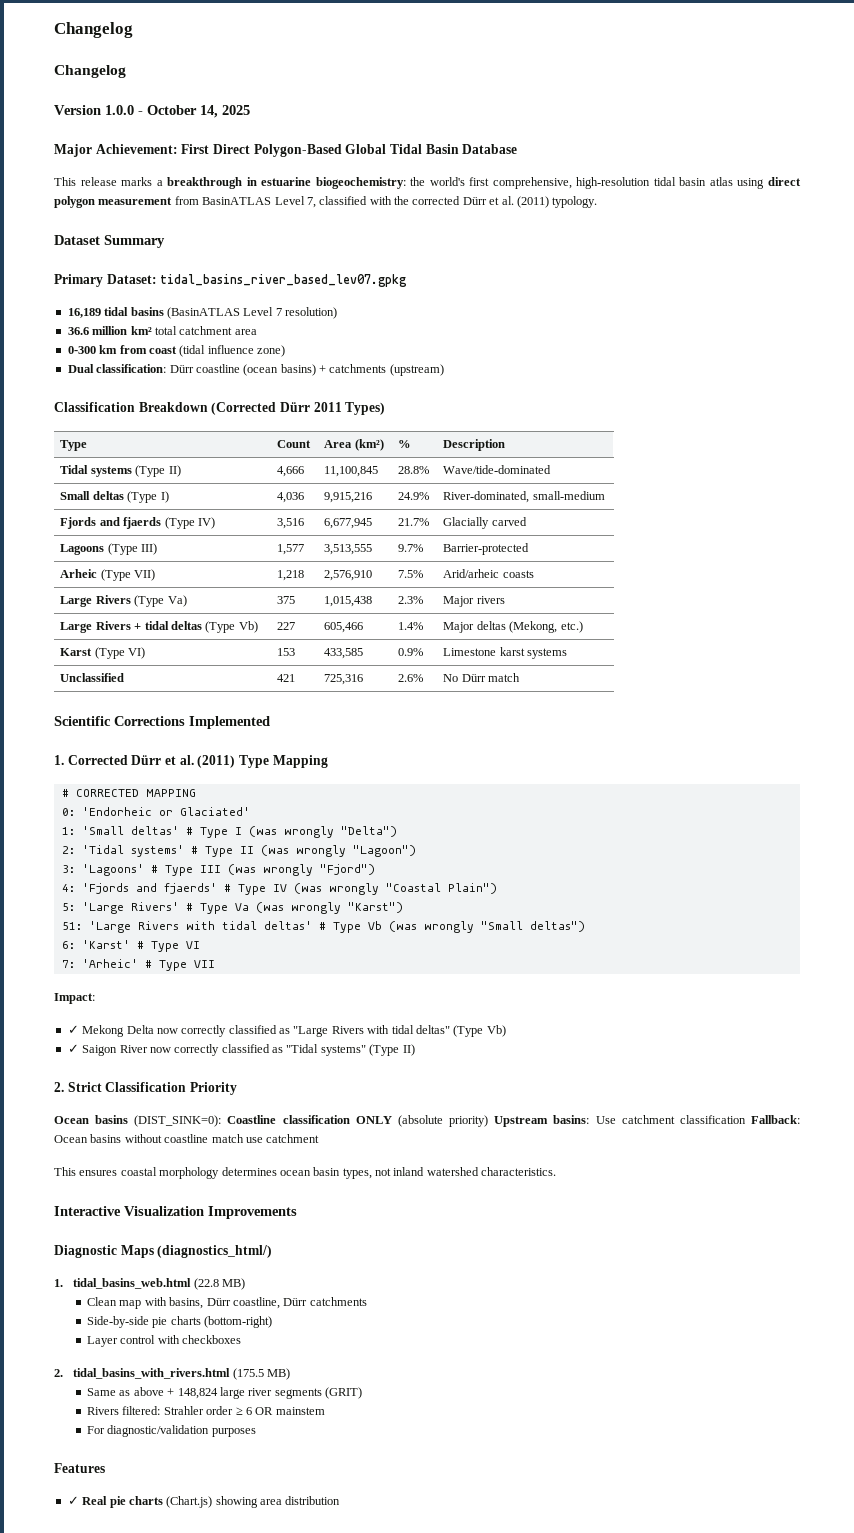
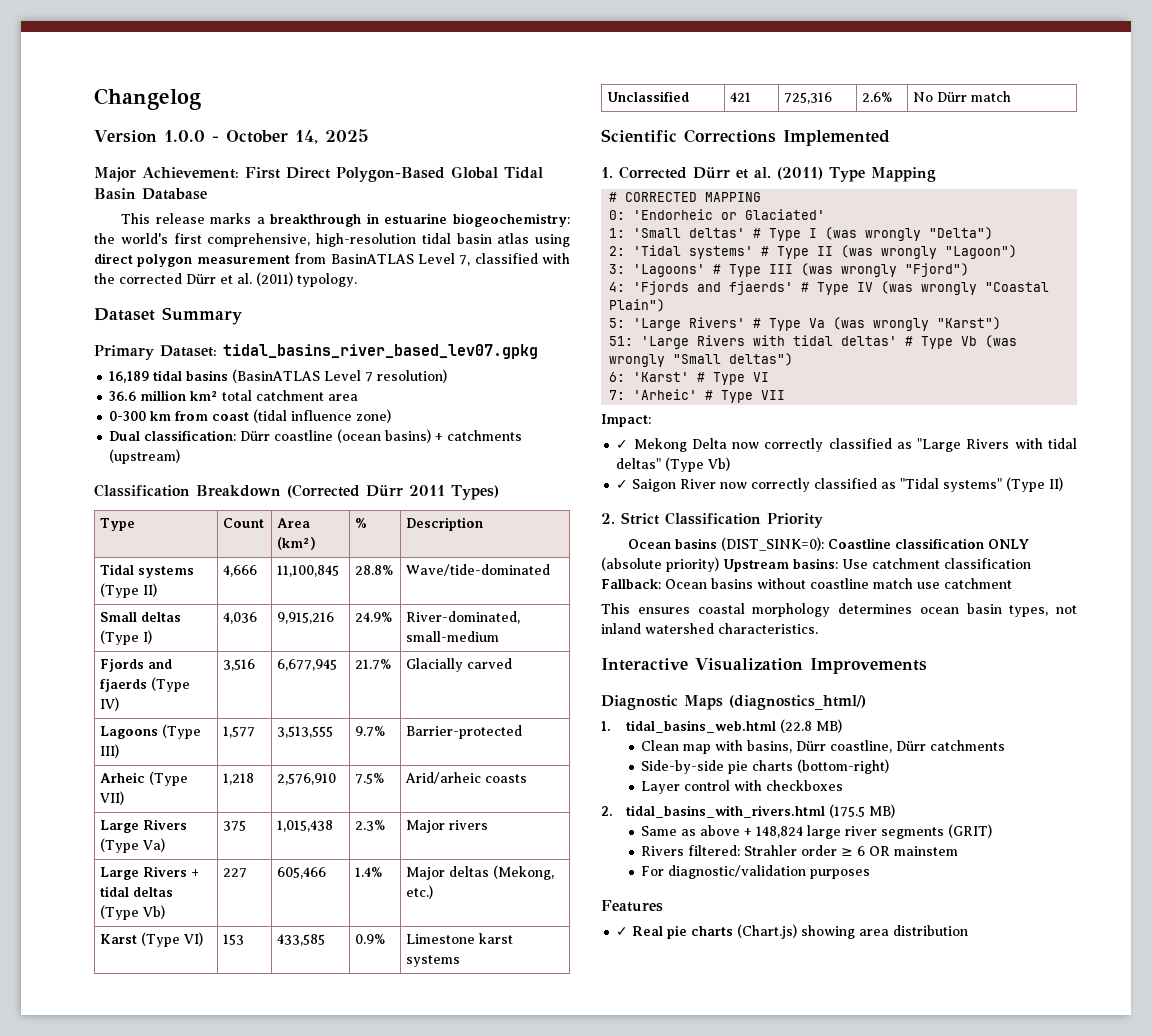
[54,22,133,38] [54,65,126,78] Changelog // Changelog -> [94,88,201,110] Changelog

